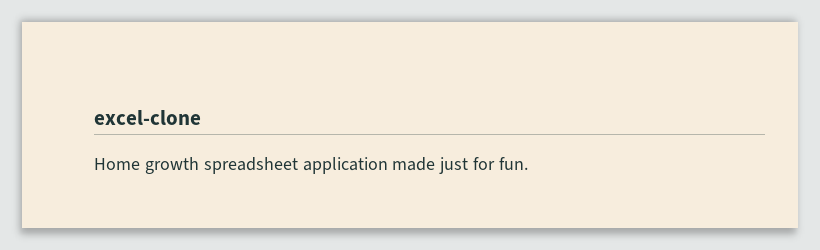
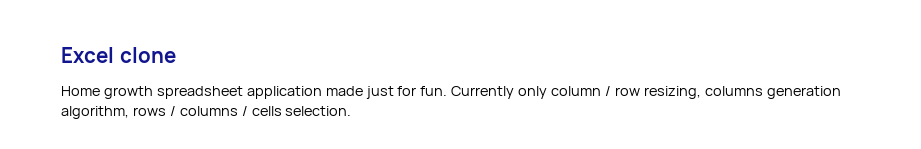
[94,110,201,125] excel-clone -> [61,47,176,63] Excel clone
(529, 163) none -> [451,86,841,99] [61,106,352,119] Currently only column / row resizing, columns generation algorithm, rows / columns / cells selection.

